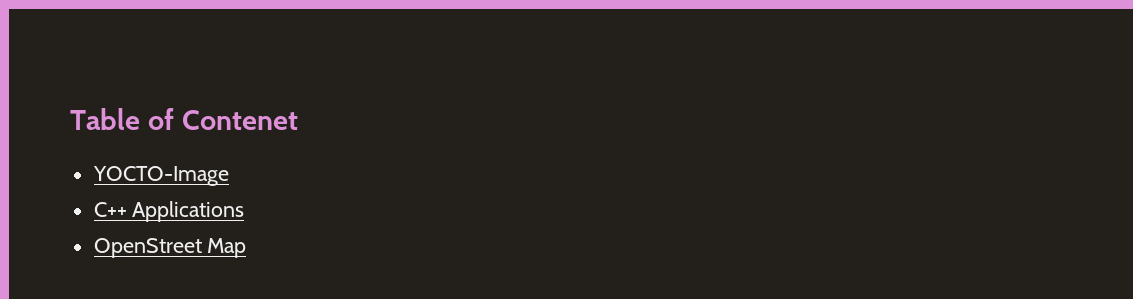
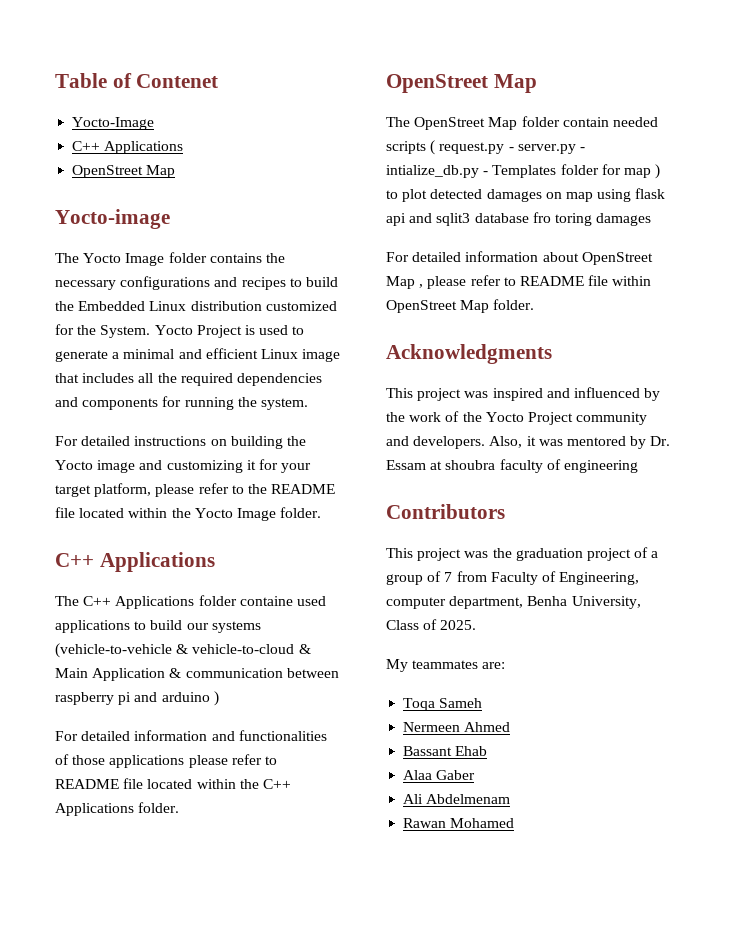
[92,166,229,186] YOCTO-Image -> [72,117,155,130] Yocto-Image
(247, 248) none -> [55,209,170,229] [55,252,285,266] [55,276,338,290] [55,301,337,311] [55,324,305,338] [55,348,341,362] [55,373,322,386] [55,396,308,410] [55,436,306,449] [55,459,312,473] [55,483,336,497] [55,507,322,521] [55,552,215,572] [55,595,326,609] [55,620,261,633] [55,643,311,658] [55,668,339,681] [55,691,219,706] [55,730,327,741] [55,754,277,768] [55,778,291,789] [55,802,180,816] [386,74,537,93] [386,116,658,130] [386,140,585,155] [386,164,661,179] [386,188,666,202] [386,212,652,226] [386,251,653,265] [386,275,652,289] [386,299,535,313] [386,344,552,364] [386,387,661,401] [386,411,648,425] [386,436,671,449] [386,459,638,473] [386,504,505,519] [386,547,659,561] [386,571,640,585] [386,596,641,609] [386,619,477,630] [386,659,506,672] [403,698,483,711] [403,722,511,732] [403,746,488,756] [403,770,476,780] [403,794,511,804] [403,818,515,828] // Yocto-image // The Yocto Image folder contains the necessary configurations and recipes to build the Embedded Linux distribution customized for the System. Yocto Project is used to generate a minimal and efficient Linux image that includes all the required dependencies and components for running the system. // For detailed instructions on building the Yocto image and customizing it for your target platform, please refer to the README file located within the Yocto Image folder. // C++ Applications // The C++ Applications folder containe used applications to build our systems (vehicle-to-vehicle & vehicle-to-cloud & Main Application & communication between raspberry pi and arduino ) // For detailed information and functionalities of those applications please refer to README file located within the C++ Applications folder. // OpenStreet Map // The OpenStreet Map folder contain needed scripts ( request.py - server.py - intialize_db.py - Templates folder for map ) to plot detected damages on map using flask api and sqlit3 database fro toring damages // For detailed information about OpenStreet Map , please refer to README file within OpenStreet Map folder. // Acknowledgments // This project was inspired and influenced by the work of the Yocto Project community and developers. Also, it was mentored by Dr. Essam at shoubra faculty of engineering // Contributors // This project was the graduation project of a group of 7 from Faculty of Engineering, computer department, Benha University, Class of 2025. // My teammates are: // Toqa Sameh // Nermeen Ahmed // Bassant Ehab // Alaa Gaber // Ali Abdelmenam // Rawan Mohamed

